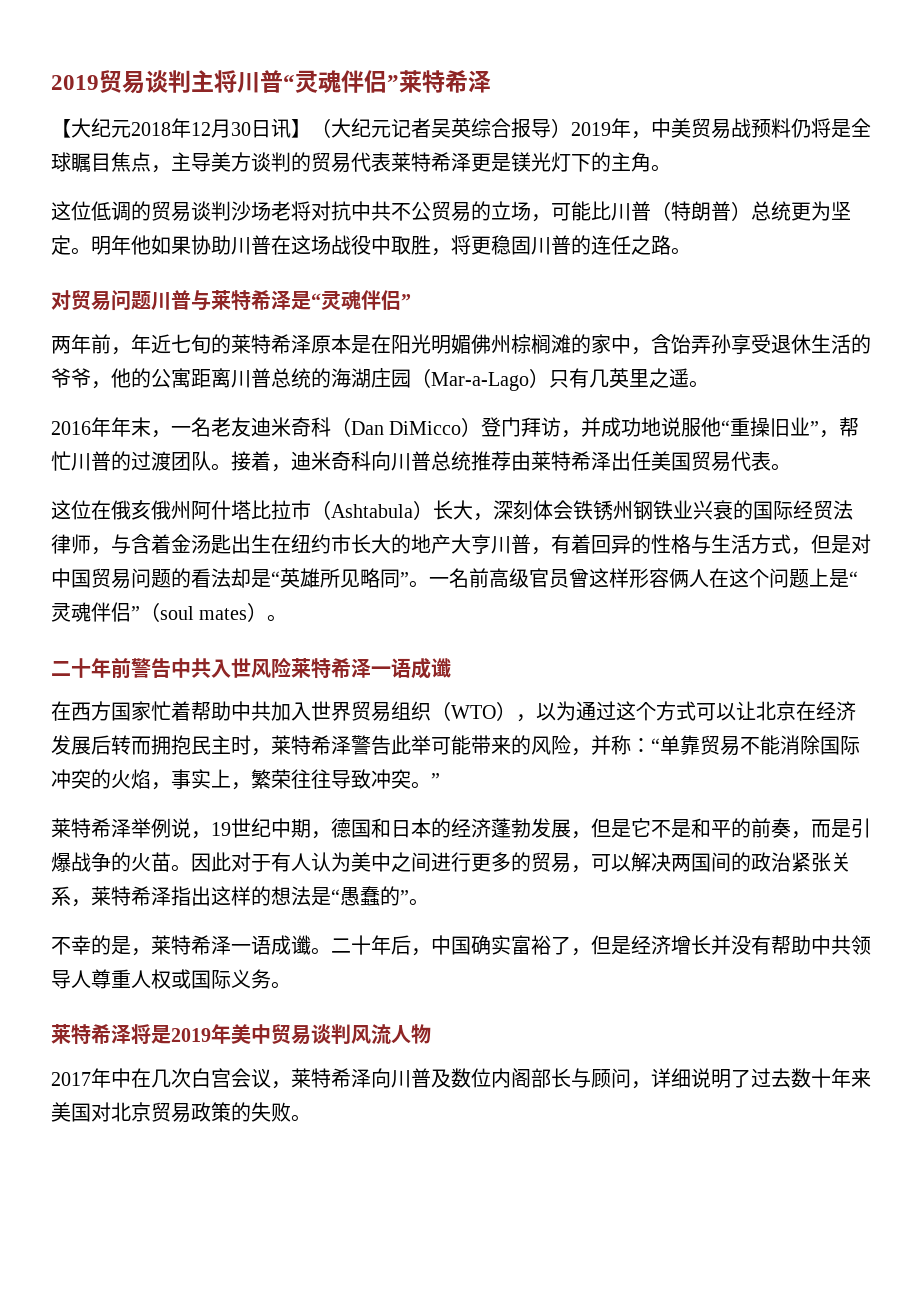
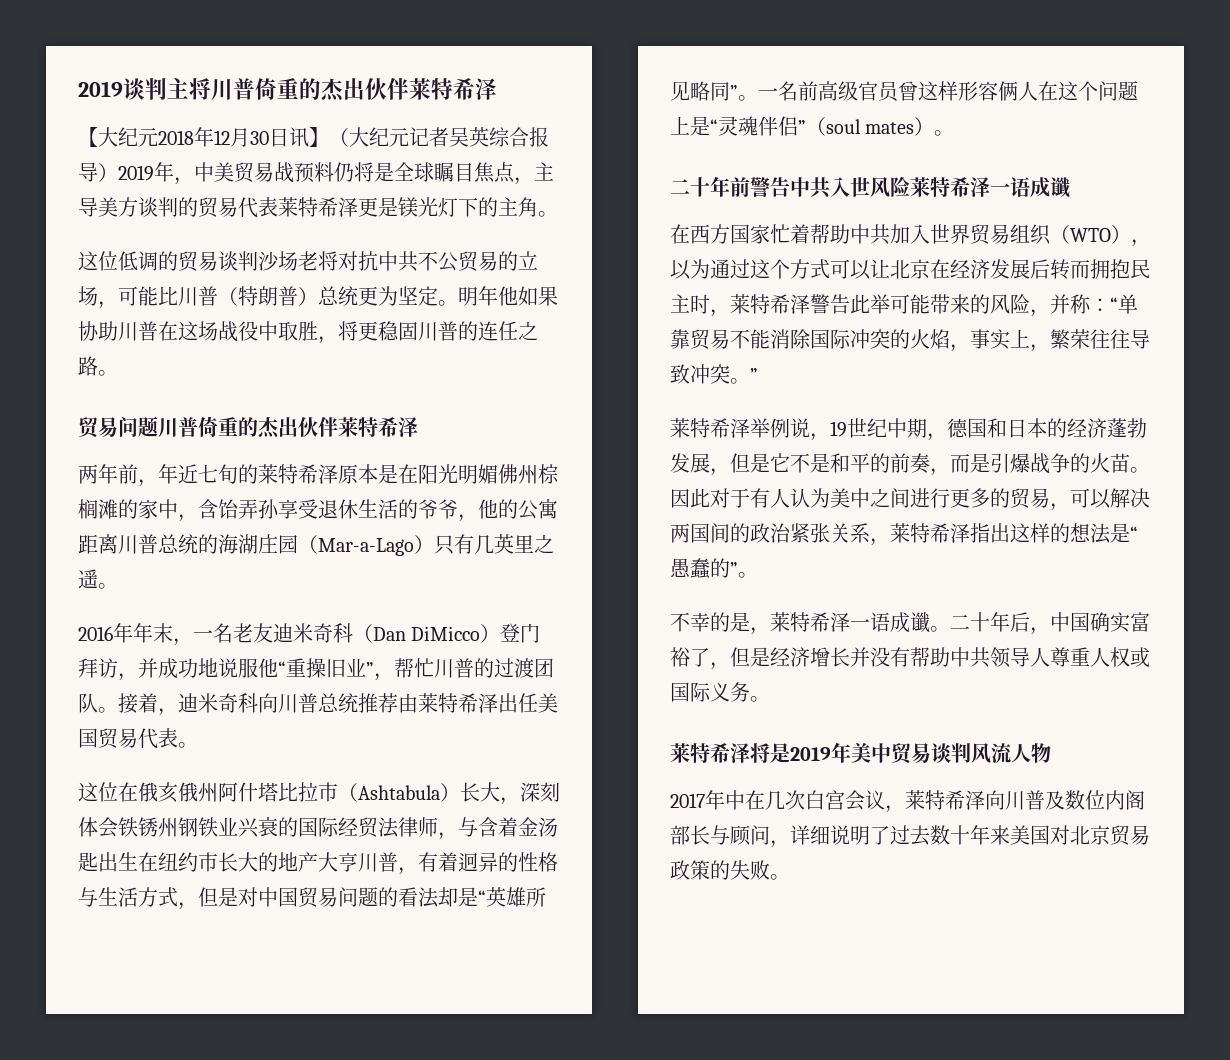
[51,70,145,94] 2019贸易 -> [78,81,123,97] 2019
[283,70,399,93] “灵魂伴侣” -> [255,77,409,102] 倚重的杰出伙伴
[51,290,71,310] 对 -> (118, 373) none
[191,290,411,311] 与莱特希泽是“灵魂伴侣” -> [198,416,418,439] 倚重的杰出伙伴莱特希泽
[591,535,611,554] 回 -> [458,853,478,872] 迥

